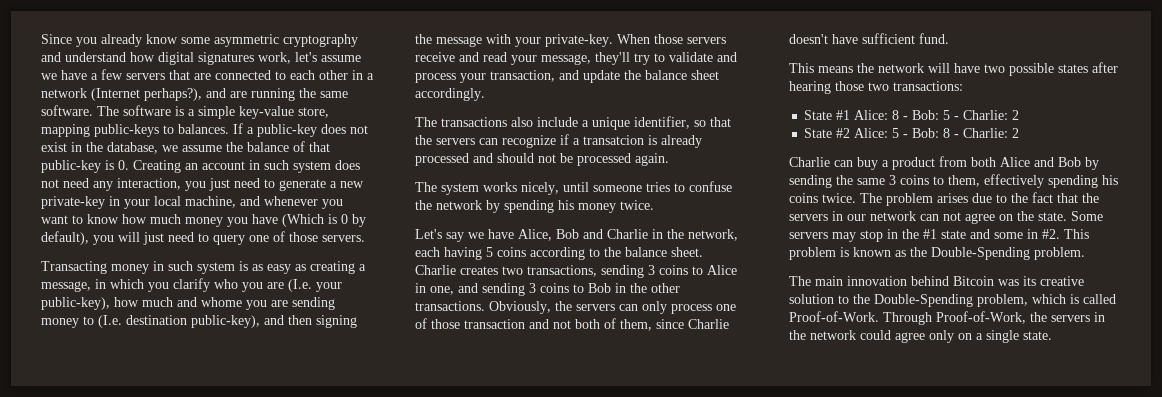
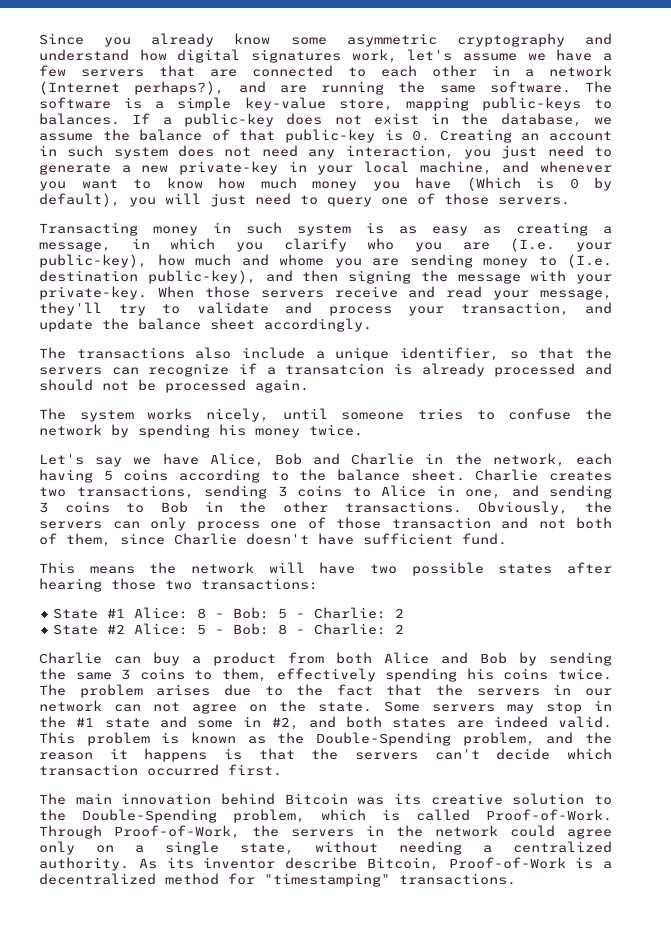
[1042,229,1060,239] #2. -> [271,716,612,730] #2, and both states are indeed valid.
[1034,247,1085,260] problem. -> [462,732,612,746] [39,748,612,762] [39,764,282,776] problem, and the reason it happens is that the servers can't decide which transaction occurred first.
[1023,331,1052,340] state. -> [240,841,612,855] [39,857,612,871] [39,873,516,887] state, without needing a centralized authority. As its inventor describe Bitcoin, Proof-of-Work is a decentralized method for "timestamping" transactions.

